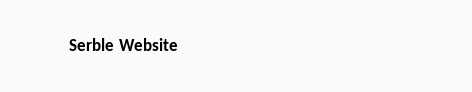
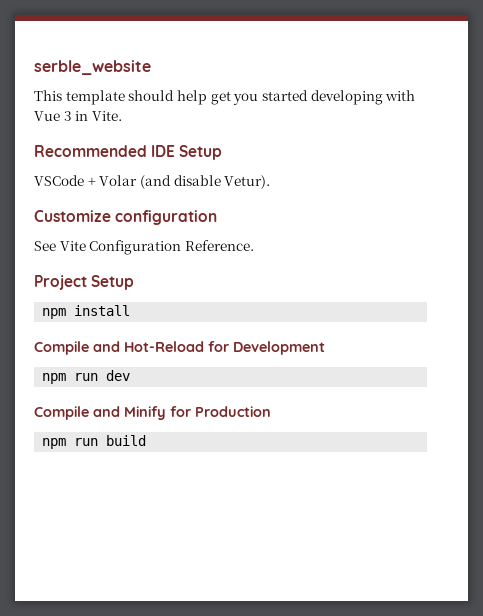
[69,38,178,51] Serble Website -> [34,60,151,75] [34,90,416,105] [34,111,122,121] [34,145,223,160] [34,175,271,189] [34,210,218,225] [34,240,254,255] [34,275,135,290] [42,305,131,319] [34,341,325,355] [42,370,131,384] [34,406,271,420] [42,435,147,449] serble_website // This template should help get you started developing with Vue 3 in Vite. // Recommended IDE Setup // VSCode + Volar (and disable Vetur). // Customize configuration // See Vite Configuration Reference. // Project Setup // npm install // Compile and Hot-Reload for Development // npm run dev // Compile and Minify for Production // npm run build

